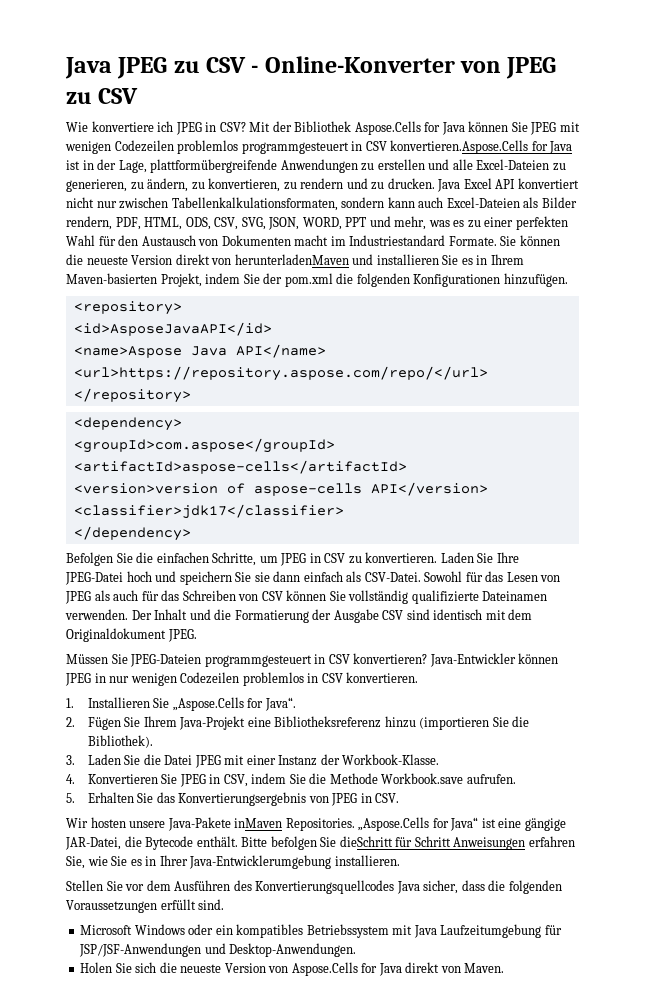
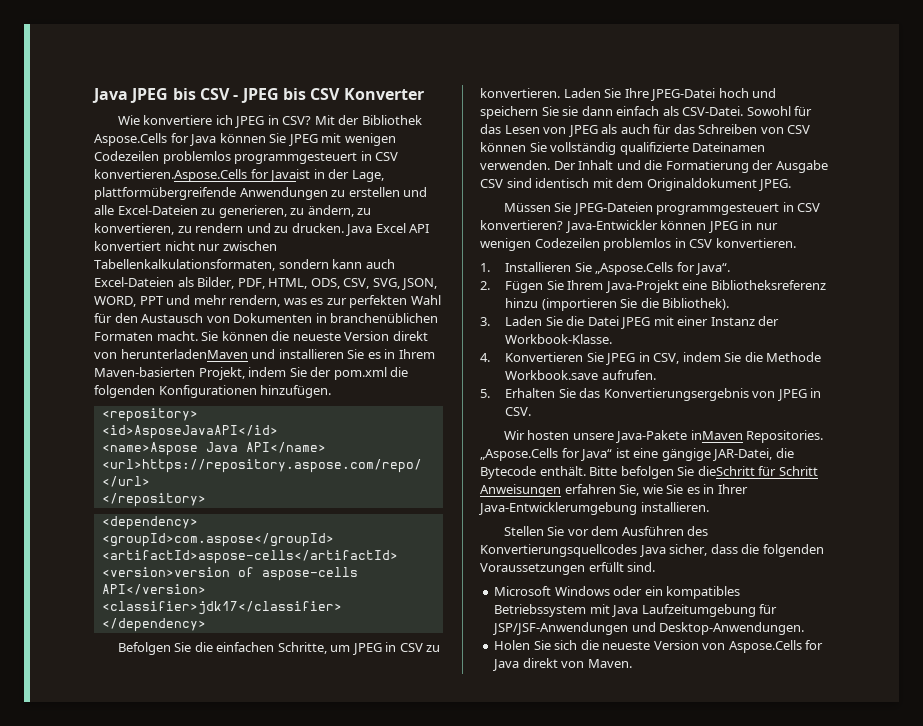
[173,61,200,73] zu -> [172,88,196,100] bis
[264,56,557,79] [66,88,139,104] Online-Konverter von JPEG zu CSV -> [240,88,424,103] JPEG bis CSV Konverter
[549,141,573,154] [66,160,80,170] Java ist -> [269,169,311,182] Javaist
[541,197,577,208] [66,216,112,230] Bilder rendern, -> [197,277,235,289] Bilder,
[394,216,514,230] mehr, was es zu einer -> [193,295,347,307] mehr rendern, was es zur
[294,235,497,246] macht im Industriestandard Formate. -> [315,313,439,323] [94,331,198,341] in branchenüblichen Formaten macht.

